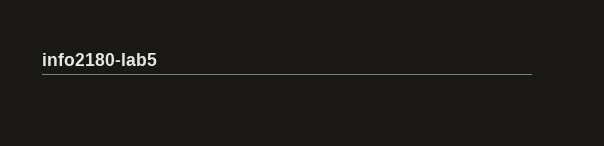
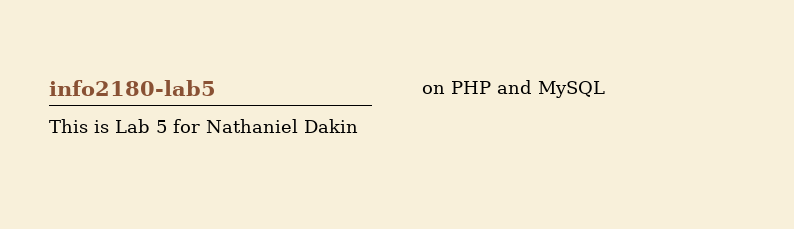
(157, 59) none -> [49,119,358,133] [422,80,605,98] // This is Lab 5 for Nathaniel Dakin on PHP and MySQL

